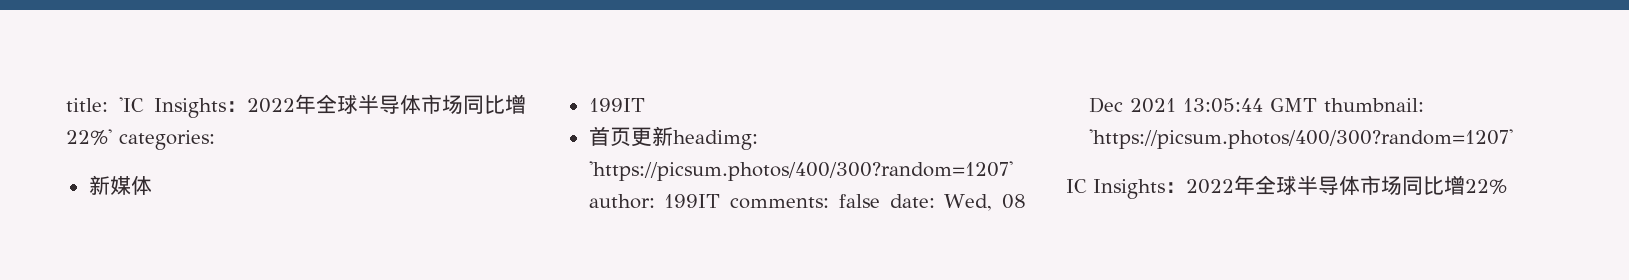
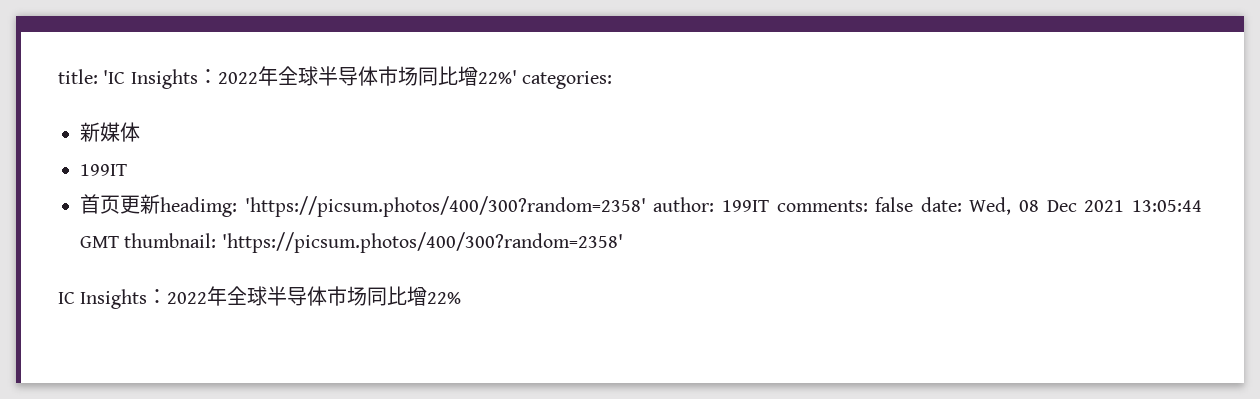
[588,161,1013,181] 'https://picsum.photos/400/300?random=1207' -> [244,196,646,217] 'https://picsum.photos/400/300?random=2358'
[1088,129,1513,149] 'https://picsum.photos/400/300?random=1207' -> [221,232,623,253] 'https://picsum.photos/400/300?random=2358'

